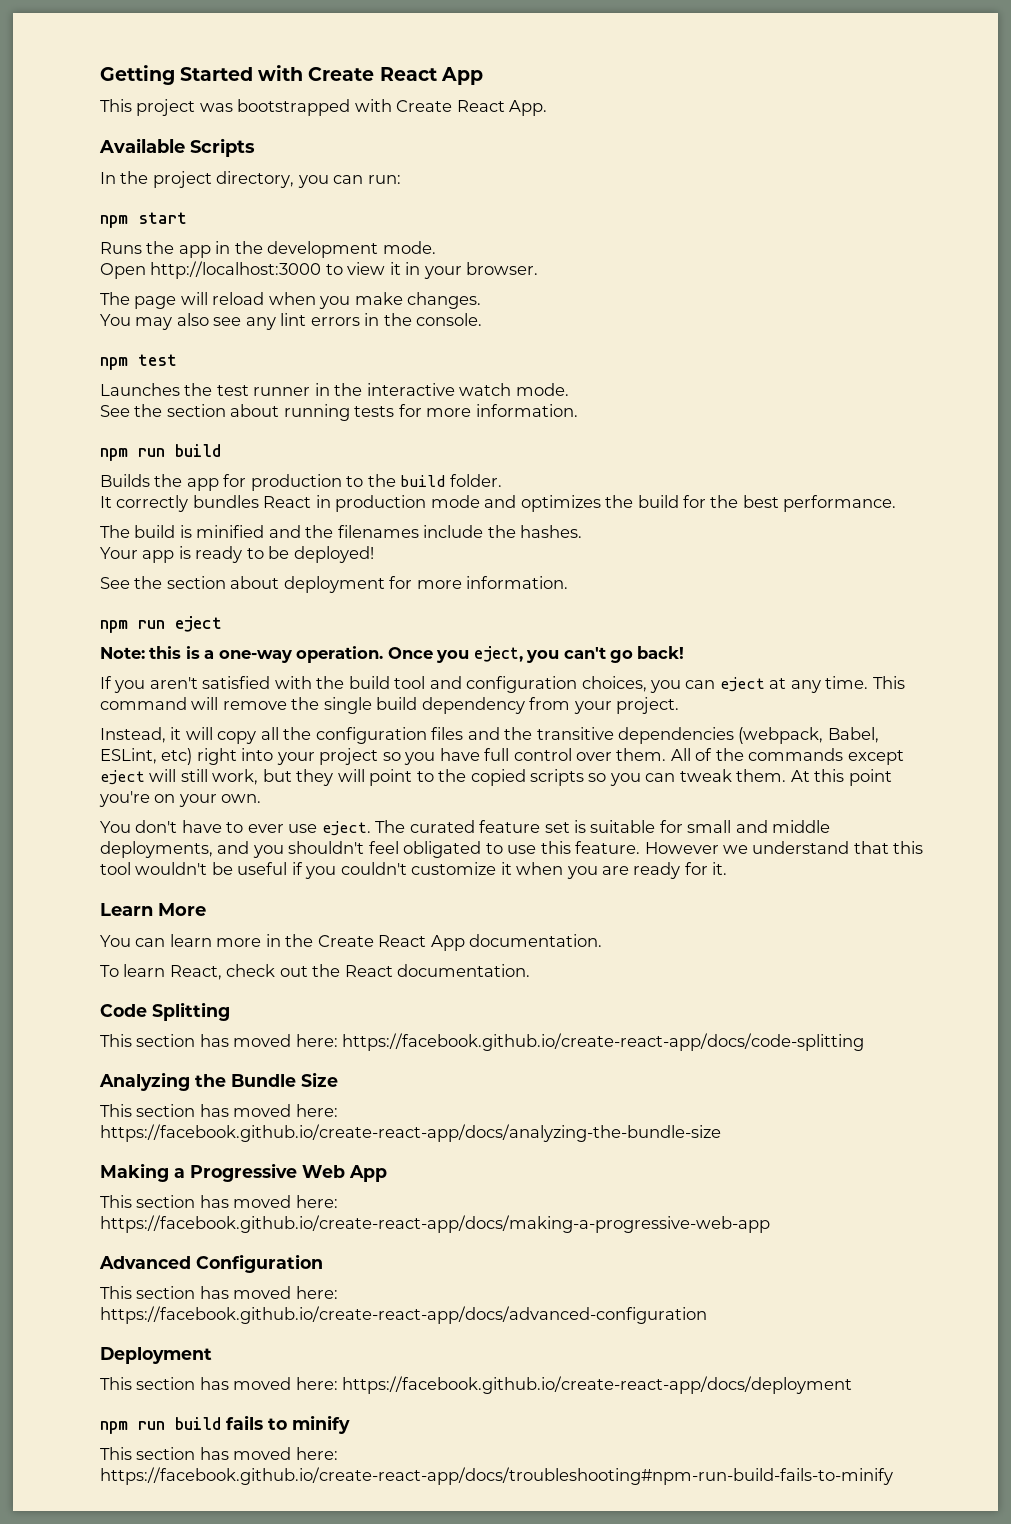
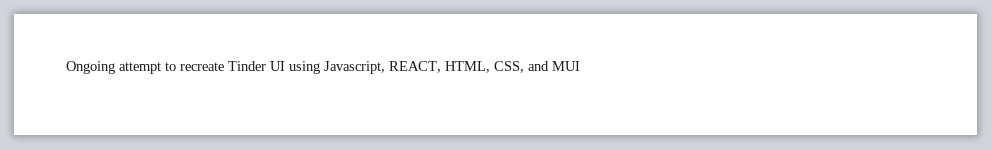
[100,65,483,85] [100,99,548,116] [99,138,255,157] [100,171,401,188] [100,212,187,228] [100,241,436,258] [100,261,539,279] [100,292,482,309] [100,313,483,330] [100,354,177,370] [100,383,569,396] [100,404,578,421] [100,444,221,461] [100,474,502,491] [100,495,897,512] [100,525,583,538] [100,546,374,563] [100,576,569,593] [100,616,222,633] [100,646,685,663] [100,676,905,693] [100,697,680,714] [100,727,879,744] [100,748,904,765] [100,769,892,786] [99,791,262,807] [100,820,831,836] [100,841,924,858] [100,862,728,879] [100,903,206,916] [100,934,603,951] [100,964,531,980] [100,1002,230,1021] [100,1033,865,1051] [99,1072,338,1091] [100,1104,338,1117] [100,1124,721,1142] [100,1163,387,1182] [100,1195,338,1208] [100,1215,770,1233] [99,1254,323,1273] [100,1286,338,1299] [100,1306,707,1324] [100,1347,212,1364] [100,1376,853,1394] [100,1415,350,1434] [100,1447,338,1460] [100,1467,893,1485] Getting Started with Create React App // This project was bootstrapped with Create React App. // Available Scripts // In the project directory, you can run: // npm start // Runs the app in the development mode. // Open http://localhost:3000 to view it in your browser. // The page will reload when you make changes. // You may also see any lint errors in the console. // npm test // Launches the test runner in the interactive watch mode. // See the section about running tests for more information. // npm run build // Builds the app for production to the build folder. // It correctly bundles React in production mode and optimizes the build for the best performance. // The build is minified and the filenames include the hashes. // Your app is ready to be deployed! // See the section about deployment for more information. // npm run eject // Note: this is a one-way operation. Once you eject, you can't go back! // If you aren't satisfied with the build tool and configuration choices, you can eject at any time. This command will remove the single build dependency from your project. // Instead, it will copy all the configuration files and the transitive dependencies (webpack, Babel, ESLint, etc) right into your project so you have full control over them. All of the commands except eject will still work, but they will point to the copied scripts so you can tweak them. At this point you're on your own. // You don't have to ever use eject. The curated feature set is suitable for small and middle deployments, and you shouldn't feel obligated to use this feature. However we understand that this tool wouldn't be useful if you couldn't customize it when you are ready for it. // Learn More // You can learn more in the Create React App documentation. // To learn React, check out the React documentation. // Code Splitting // This section has moved here: https://facebook.github.io/create-react-app/docs/code-splitting // Analyzing the Bundle Size // This section has moved here: https://facebook.github.io/create-react-app/docs/analyzing-the-bundle-size // Making a Progressive Web App // This section has moved here: https://facebook.github.io/create-react-app/docs/making-a-progressive-web-app // Advanced Configuration // This section has moved here: https://facebook.github.io/create-react-app/docs/advanced-configuration // Deployment // This section has moved here: https://facebook.github.io/create-react-app/docs/deployment // npm run build fails to minify // This section has moved here: https://facebook.github.io/create-react-app/docs/troubleshooting#npm-run-build-fails-to-minify -> [66,61,580,74] Ongoing attempt to recreate Tinder UI using Javascript, REACT, HTML, CSS, and MUI

